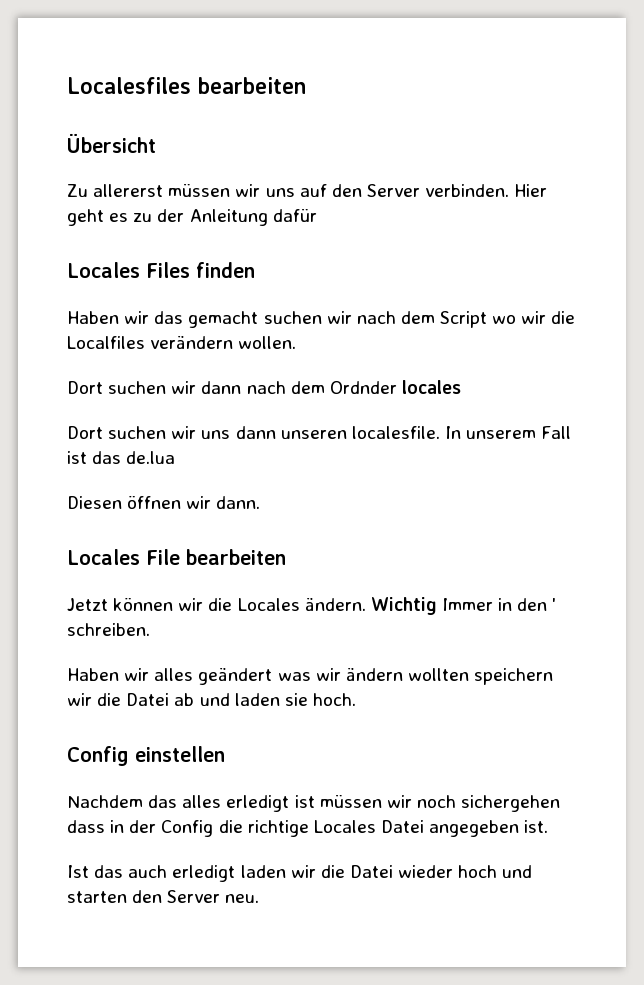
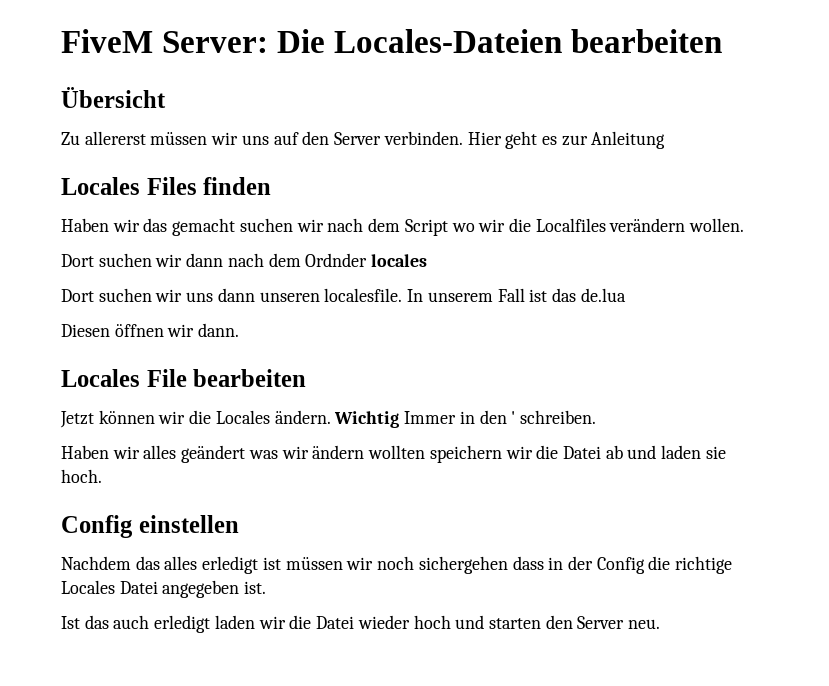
[67,77,191,94] Localesfiles -> [61,29,562,53] FiveM Server: Die Locales-Dateien
[133,209,185,222] zu der -> [561,135,588,146] zur
[272,209,317,222] dafür -> (666, 140) none

